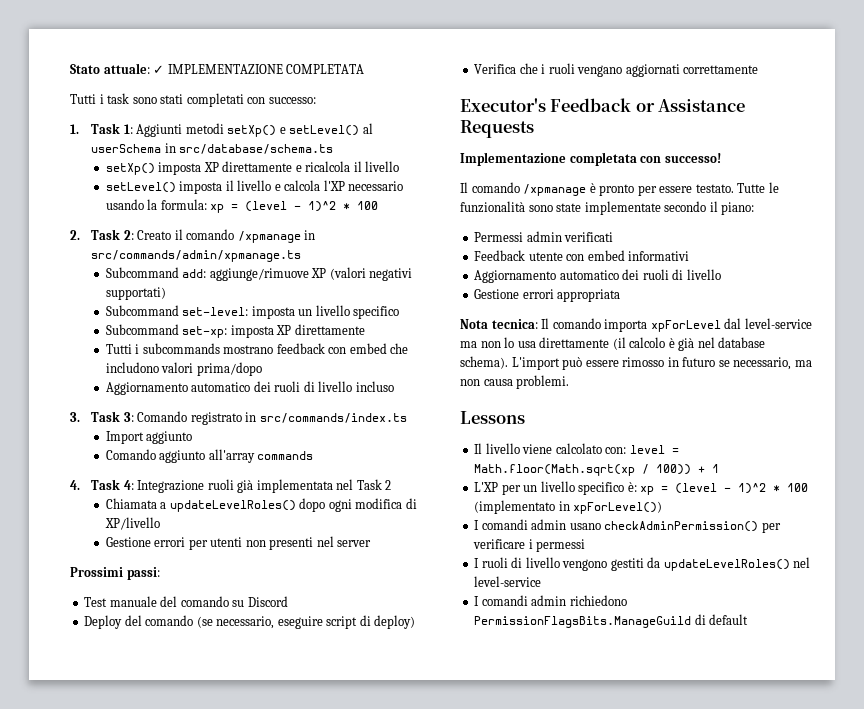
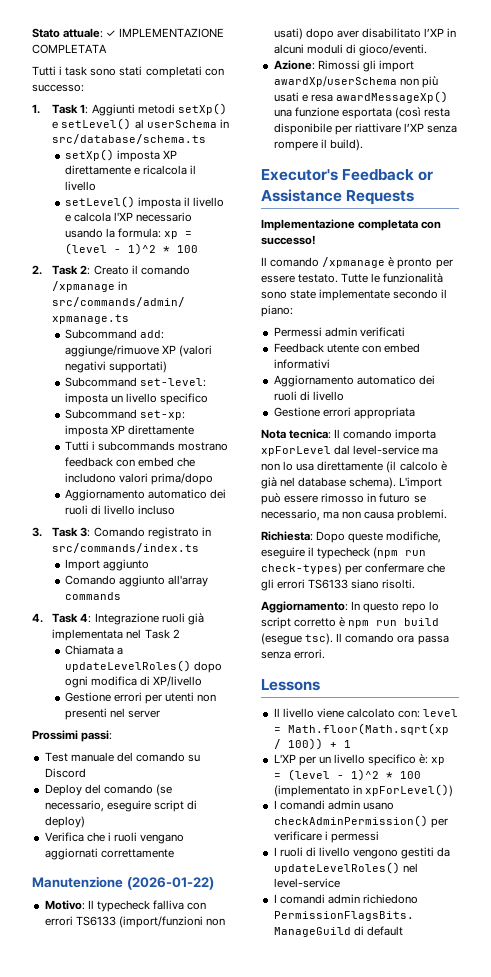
(759, 69) none -> [32,876,214,890] [44,900,207,912] [44,916,225,928] [273,28,457,40] [273,44,427,56] [273,60,414,72] [273,76,438,88] [273,91,448,103] [273,107,451,119] [273,123,458,135] [273,139,363,151] // Manutenzione (2026-01-22) // Motivo: Il typecheck falliva con errori TS6133 (import/funzioni non usati) dopo aver disabilitato l’XP in alcuni moduli di gioco/eventi. // Azione: Rimossi gli import awardXp/userSchema non più usati e resa awardMessageXp() una funzione esportata (così resta disponibile per riattivare l’XP senza rompere il build).
(570, 382) none -> [261,531,442,543] [261,547,427,559] [261,563,446,575] [261,579,416,591] [261,601,440,613] [261,617,440,629] [261,633,449,645] [261,649,326,659] // Richiesta: Dopo queste modifiche, eseguire il typecheck (npm run check-types) per confermare che gli errori TS6133 siano risolti. // Aggiornamento: In questo repo lo script corretto è npm run build (esegue tsc). Il comando ora passa senza errori.

